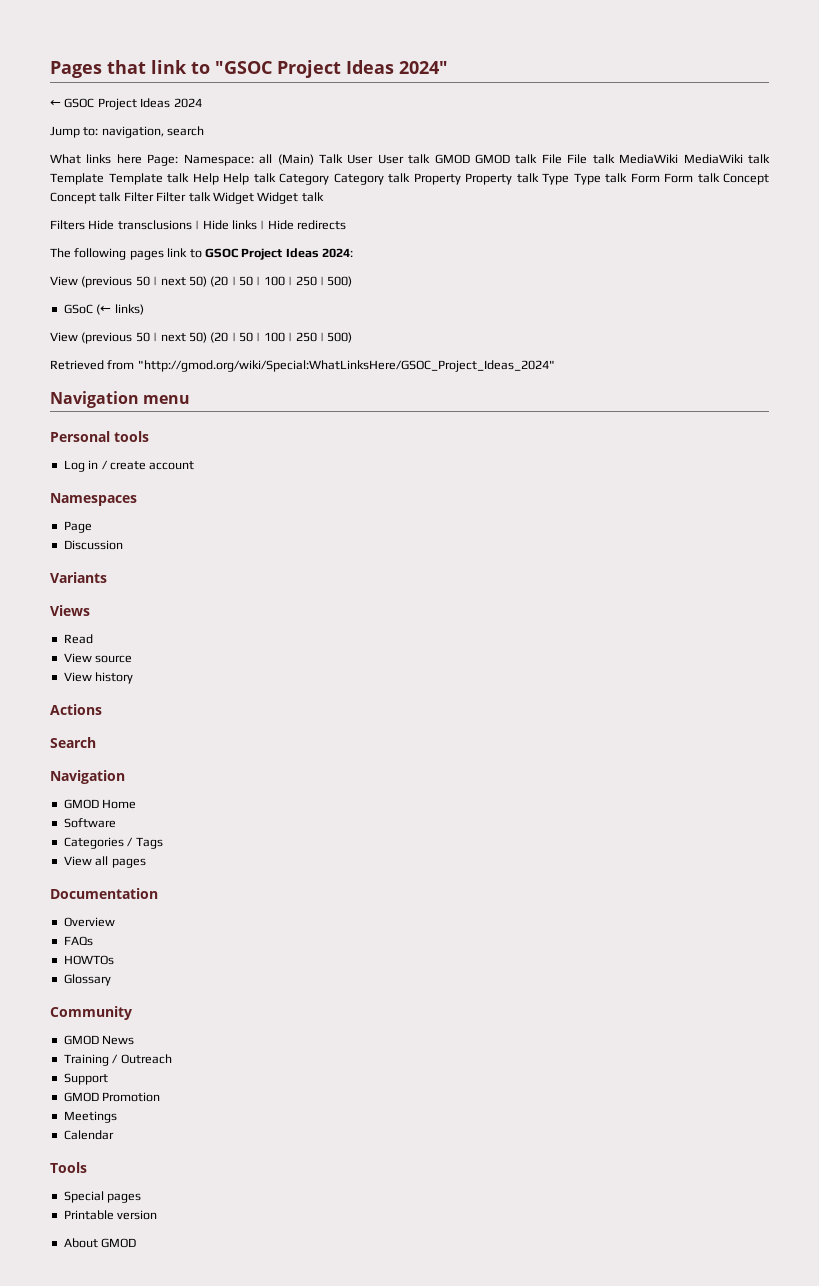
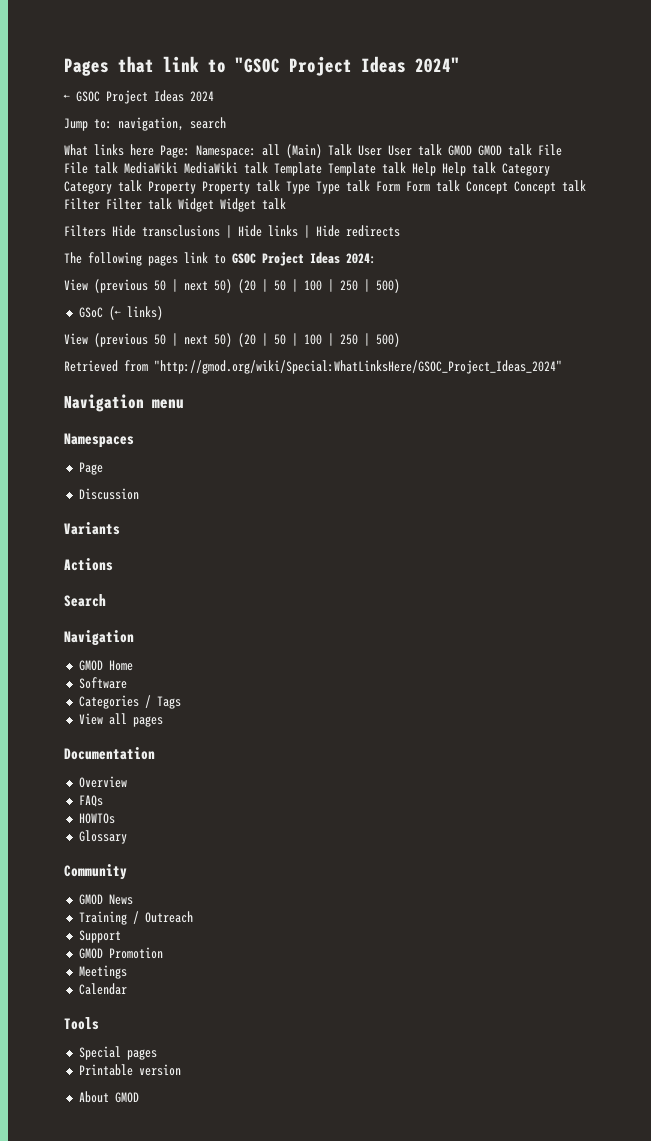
[50,431,149,442] [63,460,195,472] [50,493,137,506] [63,521,92,533] [63,540,123,550] [50,572,107,583] [50,605,90,616] [63,634,93,644] [63,653,133,663] [63,672,134,684] Personal tools // Log in / create account // Namespaces // Page // Discussion // Variants // Views // Read // View source // View history -> [64,433,134,448] [78,462,103,475] [78,488,139,500] [64,522,120,535] Namespaces // Page // Discussion // Variants

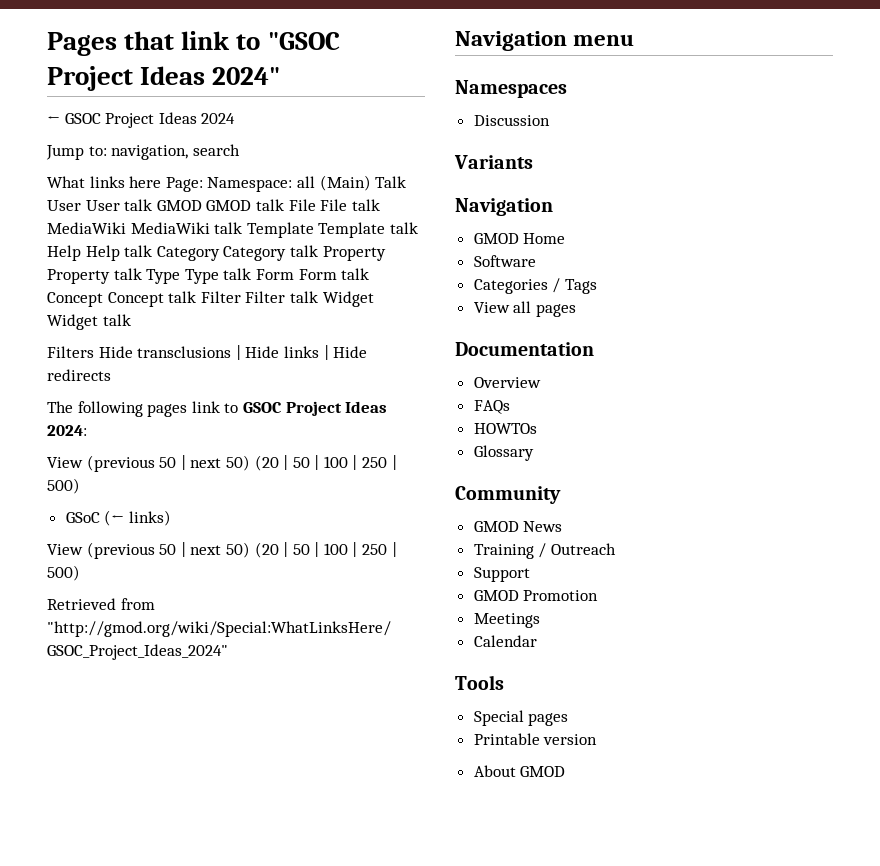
[78,462,103,475] // Page -> (567, 89) none
[64,558,113,571] [64,594,106,607] // Actions // Search -> (533, 162) none

